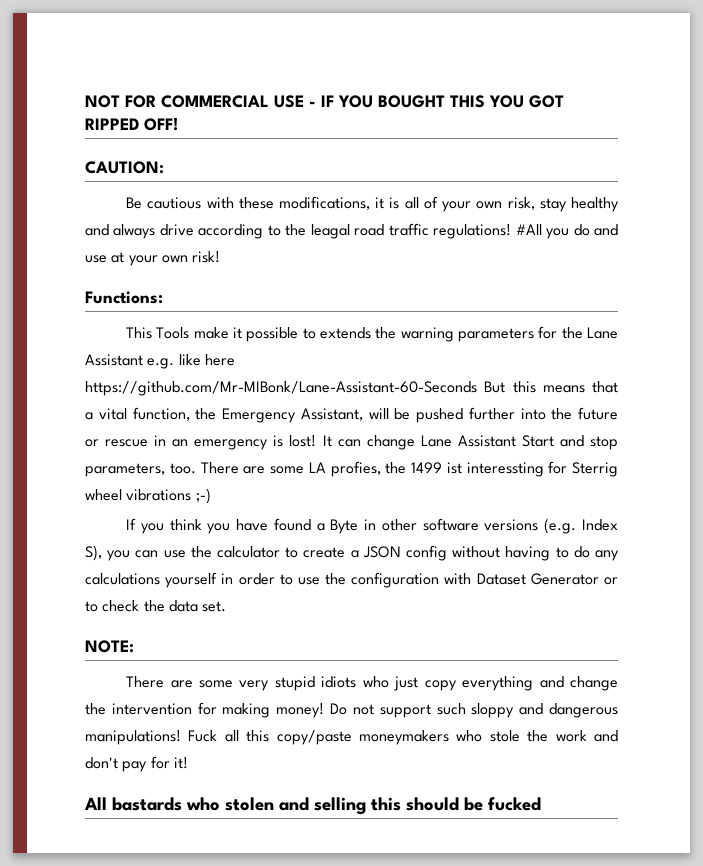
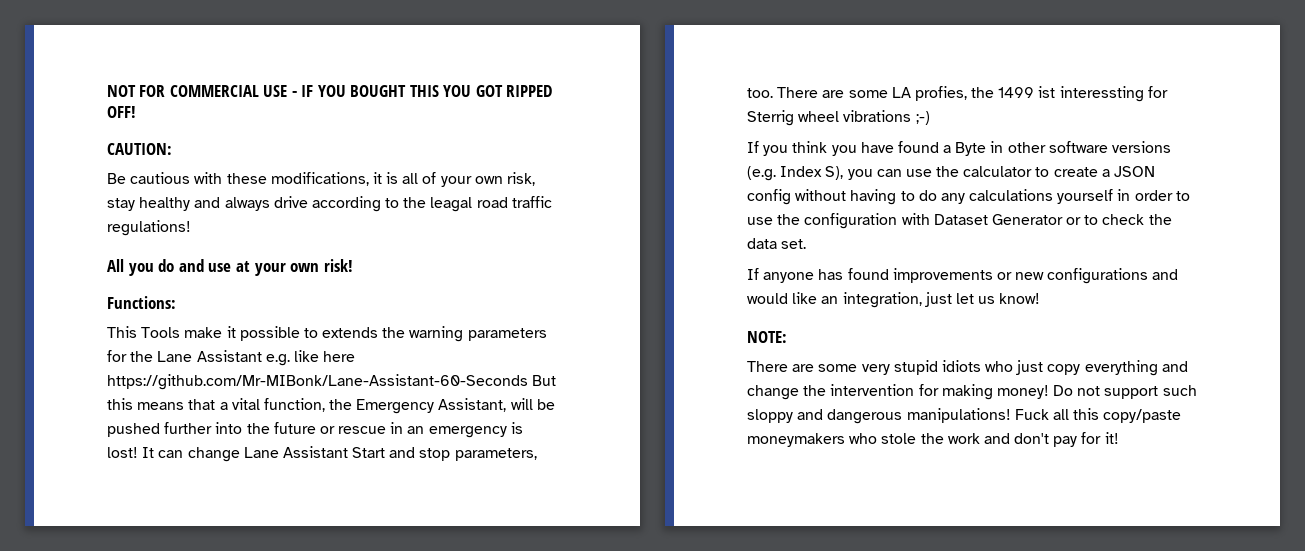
[515,224,542,235] #All -> [107,259,124,272] // All
(227, 606) none -> [747,268,1179,284] [747,292,1041,308] // If anyone has found improvements or new configurations and would like an integration, just let us know!
[84,797,541,815] // All bastards who stolen and selling this should be fucked -> (1119, 438) none

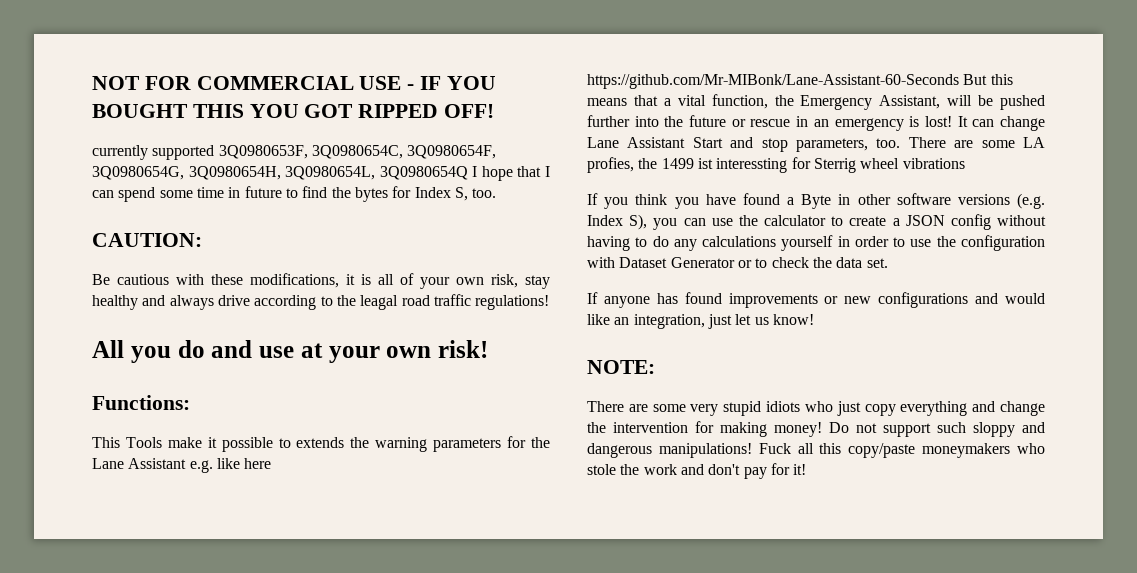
(136, 112) none -> [92,145,497,160] [92,166,550,181] [92,186,497,202] // currently supported 3Q0980653F, 3Q0980654C, 3Q0980654F, 3Q0980654G, 3Q0980654H, 3Q0980654L, 3Q0980654Q I hope that I can spend some time in future to find the bytes for Index S, too.
[915,111,930,125] ;-) -> (965, 163) none

